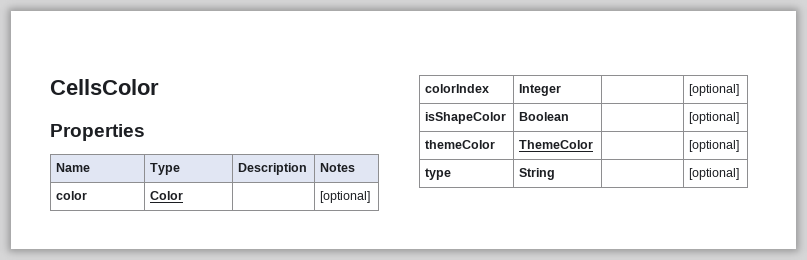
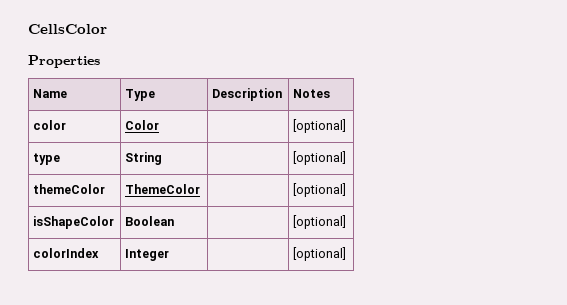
[425,84,490,93] [519,84,562,96] colorIndex | Integer -> [33,153,61,165] [125,152,163,165] [293,151,347,165] [33,184,106,194] [125,184,201,194] type | String | | [optional] // themeColor | ThemeColor
[425,140,496,149] [519,140,594,149] [689,140,740,152] [425,168,452,180] [519,168,556,180] [689,168,740,180] themeColor | ThemeColor | | [optional] // type | String | | [optional] -> [33,248,100,258] [125,249,170,261] [293,247,347,261] colorIndex | Integer | | [optional]

